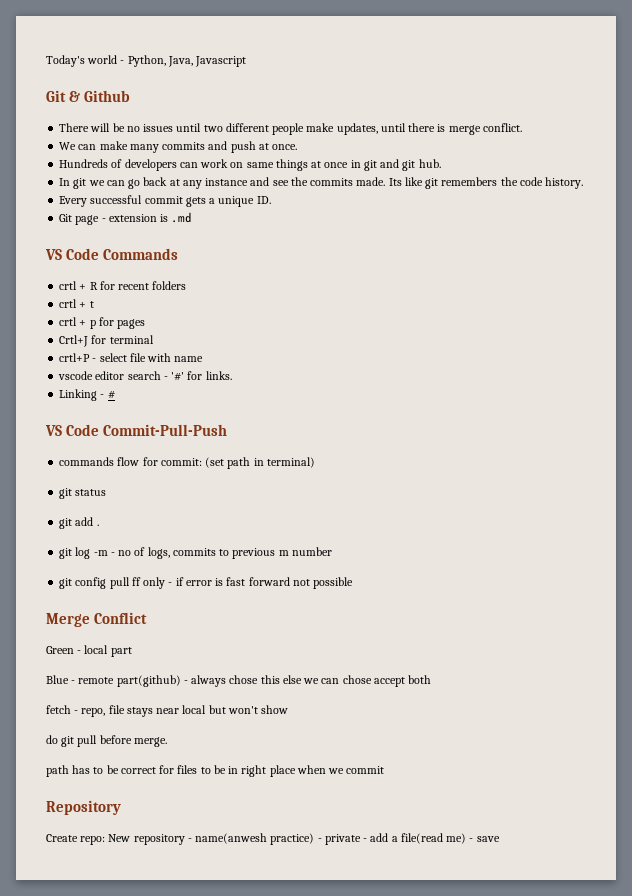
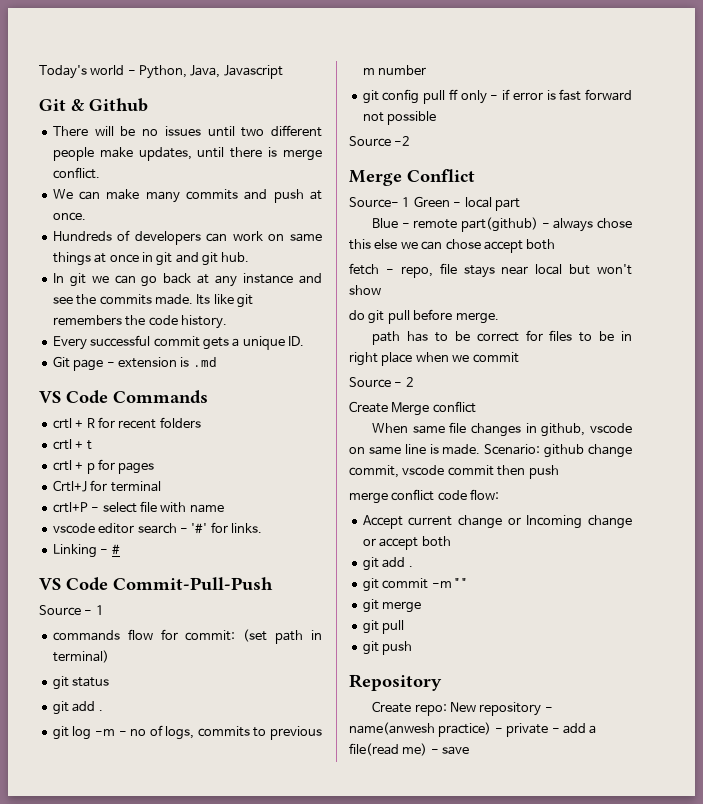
(228, 430) none -> [39,605,104,616] // Source - 1
(354, 583) none -> [349,136,411,147] // Source -2
(148, 618) none -> [349,197,411,208] Source- 1
(385, 770) none -> [349,377,414,388] [349,401,476,416] [372,422,632,437] [349,444,632,458] [349,465,559,479] [349,489,500,504] [362,515,632,529] [362,536,451,550] [362,557,413,571] [362,578,467,592] [362,599,422,613] [362,620,405,634] [362,641,413,655] // Source - 2 // Create Merge conflict // When same file changes in github, vscode on same line is made. Scenario: github change commit, vscode commit then push // merge conflict code flow: // Accept current change or Incoming change or accept both // git add . // git commit -m " " // git merge // git pull // git push

